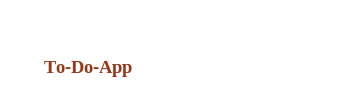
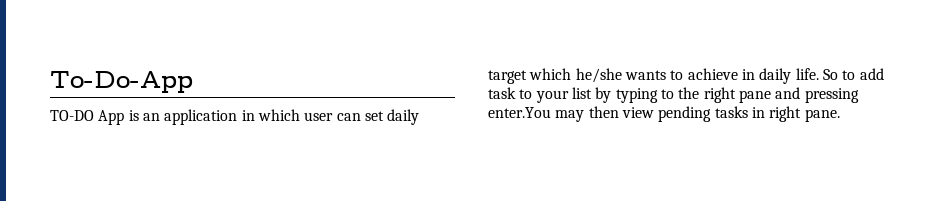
(132, 69) none -> [50,109,420,125] [488,68,884,84] [488,87,859,103] [488,106,840,122] // TO-DO App is an application in which user can set daily target which he/she wants to achieve in daily life. So to add task to your list by typing to the right pane and pressing enter.You may then view pending tasks in right pane.

